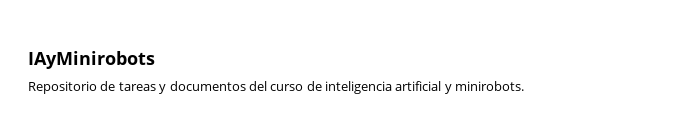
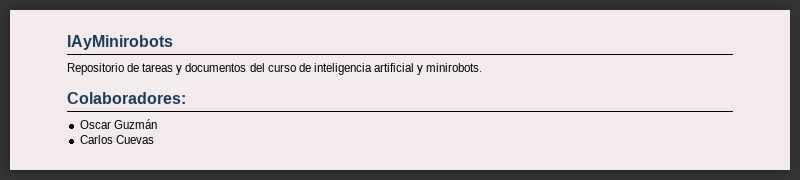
(525, 86) none -> [67,92,186,104] [79,119,157,129] [79,135,154,144] // Colaboradores: // Oscar Guzmán // Carlos Cuevas

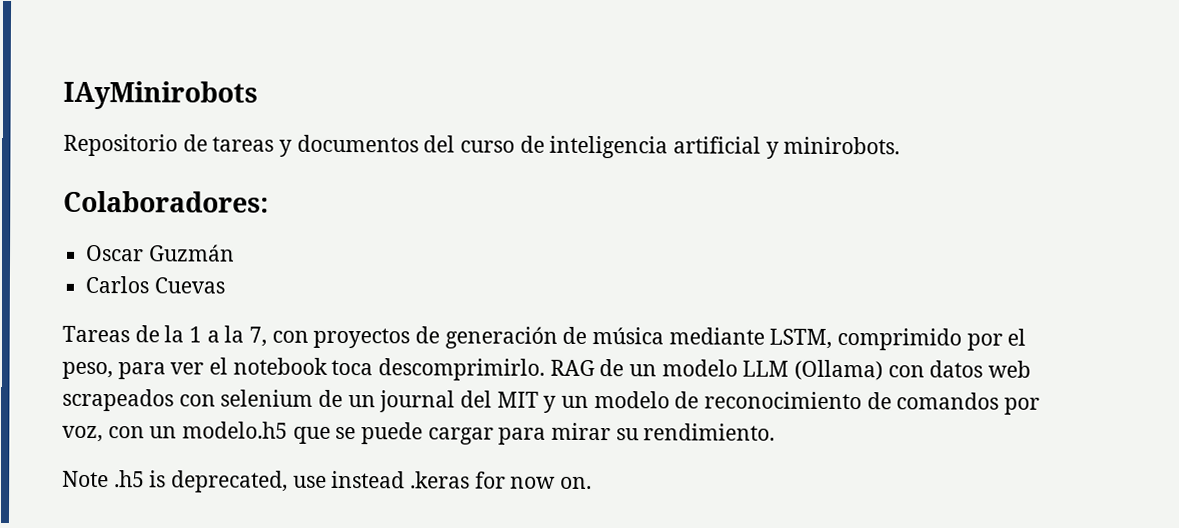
(154, 139) none -> [62,325,1027,351] [62,357,1032,381] [62,388,1041,415] [62,421,776,445] [62,470,593,493] // Tareas de la 1 a la 7, con proyectos de generación de música mediante LSTM, comprimido por el peso, para ver el notebook toca descomprimirlo. RAG de un modelo LLM (Ollama) con datos web scrapeados con selenium de un journal del MIT y un modelo de reconocimiento de comandos por voz, con un modelo.h5 que se puede cargar para mirar su rendimiento. // Note .h5 is deprecated, use instead .keras for now on.

